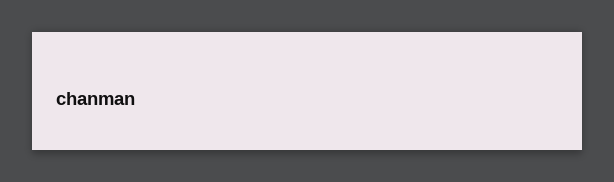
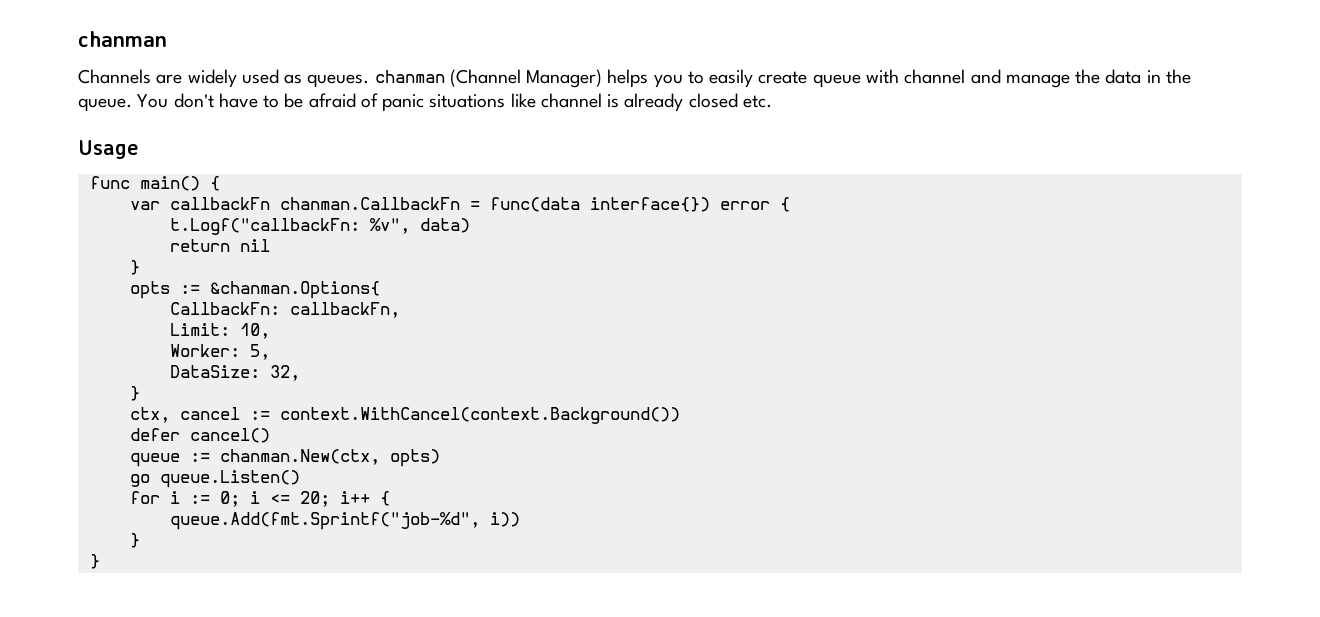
[56,92,135,105] chanman -> [78,31,167,47] [78,69,1191,88] [78,93,772,112] [78,140,138,159] [89,176,220,191] [129,197,790,212] [169,218,470,235] [169,239,270,252] [129,260,140,275] [129,281,380,299] [169,302,400,318] [169,323,270,339] [169,344,270,360] [169,365,300,381] [129,386,140,401] [129,407,680,424] [129,428,270,443] [129,449,440,467] [129,470,300,488] [129,491,390,507] [169,512,520,530] [129,533,140,548] [89,554,100,569] chanman // Channels are widely used as queues. chanman (Channel Manager) helps you to easily create queue with channel and manage the data in the queue. You don't have to be afraid of panic situations like channel is already closed etc. // Usage // func main() { // var callbackFn chanman.CallbackFn = func(data interface{}) error { // t.Logf("callbackFn: %v", data) // return nil // } // opts := &chanman.Options{ // CallbackFn: callbackFn, // Limit: 10, // Worker: 5, // DataSize: 32, // } // ctx, cancel := context.WithCancel(context.Background()) // defer cancel() // queue := chanman.New(ctx, opts) // go queue.Listen() // for i := 0; i <= 20; i++ { // queue.Add(fmt.Sprintf("job-%d", i)) // } // }

